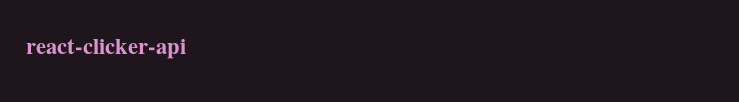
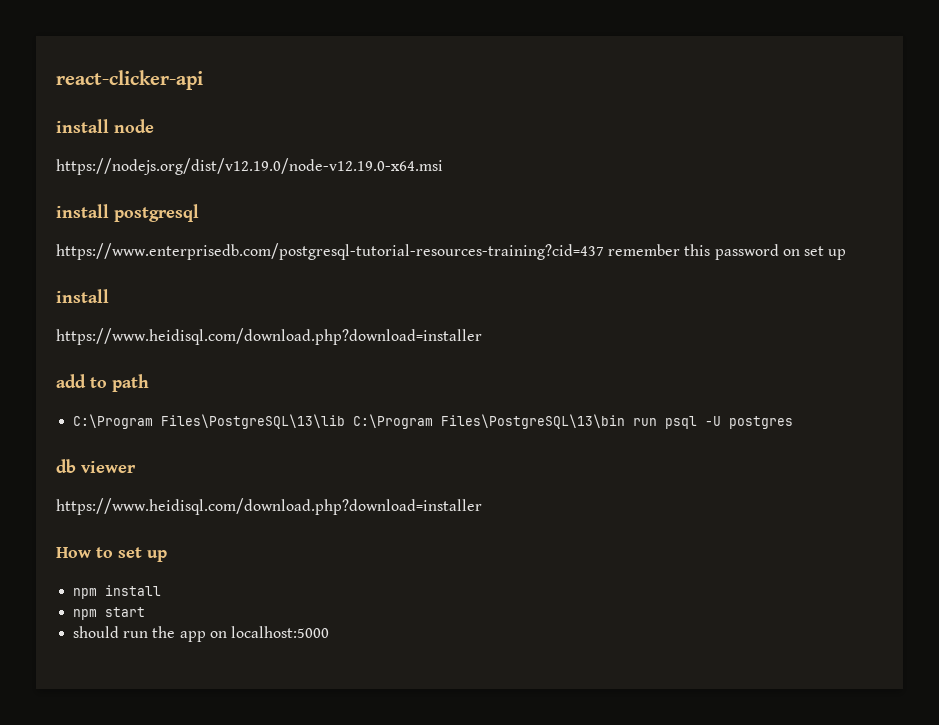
(186, 49) none -> [56,119,154,133] [56,158,443,175] [56,204,199,222] [56,243,847,260] [56,289,109,303] [56,328,482,345] [56,374,149,392] [73,414,794,429] [56,459,136,473] [56,498,482,515] [56,547,167,562] [73,585,162,599] [73,607,146,620] [73,626,329,642] // install node // https://nodejs.org/dist/v12.19.0/node-v12.19.0-x64.msi // install postgresql // https://www.enterprisedb.com/postgresql-tutorial-resources-training?cid=437 remember this password on set up // install // https://www.heidisql.com/download.php?download=installer // add to path // C:\Program Files\PostgreSQL\13\lib C:\Program Files\PostgreSQL\13\bin run psql -U postgres // db viewer // https://www.heidisql.com/download.php?download=installer // How to set up // npm install // npm start // should run the app on localhost:5000

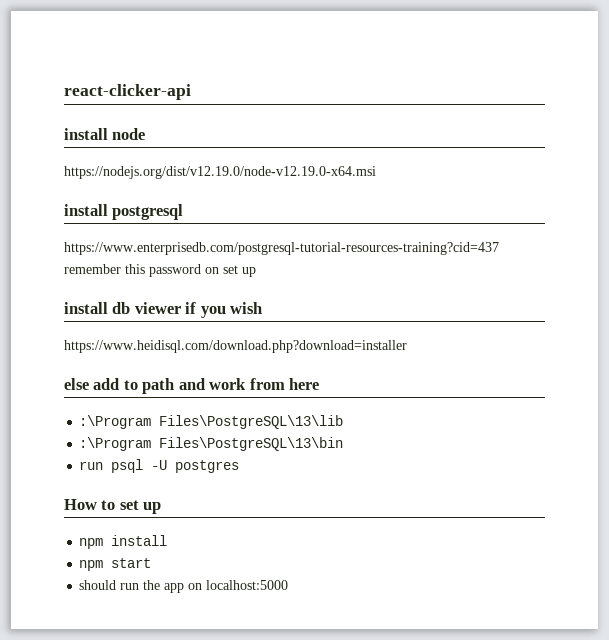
[56,328,482,345] // https://www.heidisql.com/download.php?download=installer // -> [112,302,263,318] [64,340,407,353] [64,378,89,390] db viewer if you wish // https://www.heidisql.com/download.php?download=installer // else
[73,414,154,429] // C:\Program -> [178,378,320,390] [79,415,152,429] and work from here // :\Program
[353,414,434,429] C:\Program -> [79,437,152,451] // :\Program
(626, 421) none -> (344, 444) //
[56,459,136,473] [56,498,482,515] // db viewer // https://www.heidisql.com/download.php?download=installer -> (240, 466) none

